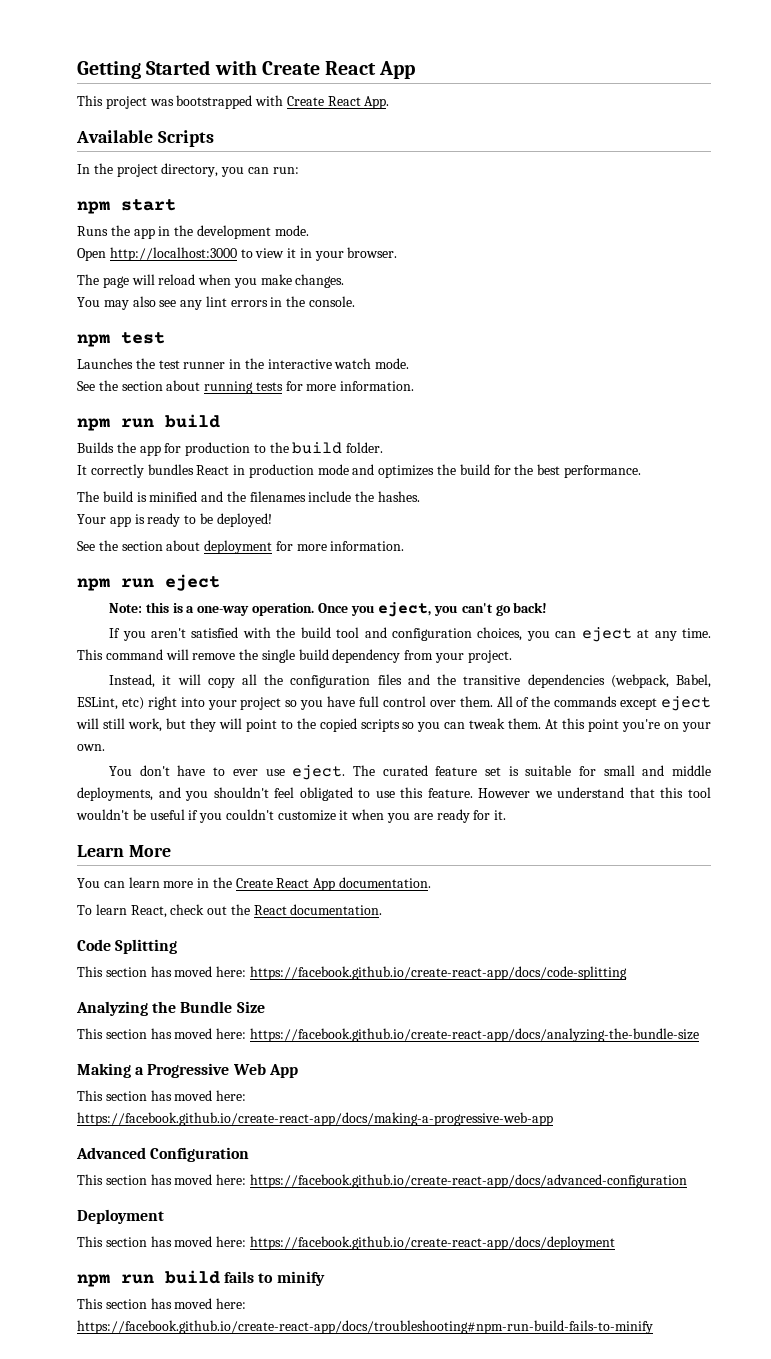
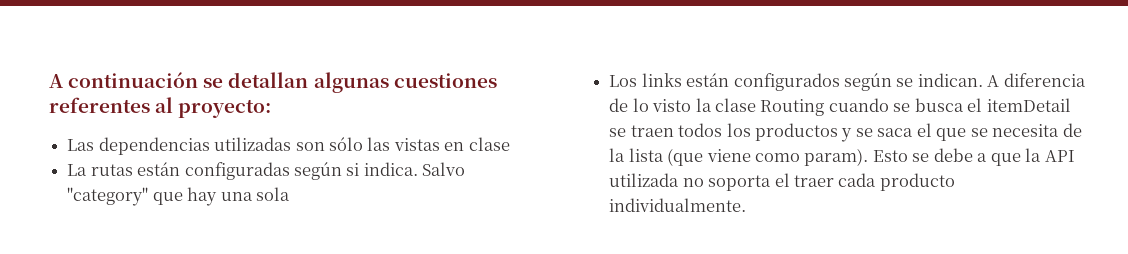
[77,60,416,79] [77,95,390,109] [76,130,214,147] [77,163,299,177] [77,199,176,214] [77,225,309,239] [77,247,398,261] [77,274,345,288] [77,296,356,310] [77,332,165,347] [77,358,410,369] [77,380,415,394] [77,414,220,431] [77,442,384,456] [77,464,641,478] [77,491,421,502] [77,513,272,527] [77,540,405,554] [77,574,220,591] [109,602,548,617] [109,627,711,642] [77,649,512,663] [109,674,711,688] [77,696,712,711] [76,718,712,732] [77,744,105,751] [109,765,711,780] [77,787,711,801] [76,809,507,823] [77,845,171,857] [77,877,432,891] [77,904,383,918] [77,939,178,954] [77,966,627,980] [76,1001,265,1016] [77,1028,699,1042] [77,1063,298,1078] [77,1090,247,1101] [77,1112,553,1126] [76,1147,250,1162] [77,1174,687,1188] [77,1209,164,1224] [77,1236,615,1250] [77,1270,325,1287] [77,1298,247,1309] [77,1320,653,1334] Getting Started with Create React App // This project was bootstrapped with Create React App. // Available Scripts // In the project directory, you can run: // npm start // Runs the app in the development mode. // Open http://localhost:3000 to view it in your browser. // The page will reload when you make changes. // You may also see any lint errors in the console. // npm test // Launches the test runner in the interactive watch mode. // See the section about running tests for more information. // npm run build // Builds the app for production to the build folder. // It correctly bundles React in production mode and optimizes the build for the best performance. // The build is minified and the filenames include the hashes. // Your app is ready to be deployed! // See the section about deployment for more information. // npm run eject // Note: this is a one-way operation. Once you eject, you can't go back! // If you aren't satisfied with the build tool and configuration choices, you can eject at any time. This command will remove the single build dependency from your project. // Instead, it will copy all the configuration files and the transitive dependencies (webpack, Babel, ESLint, etc) right into your project so you have full control over them. All of the commands except eject will still work, but they will point to the copied scripts so you can tweak them. At this point you're on your own. // You don't have to ever use eject. The curated feature set is suitable for small and middle deployments, and you shouldn't feel obligated to use this feature. However we understand that this tool wouldn't be useful if you couldn't customize it when you are ready for it. // Learn More // You can learn more in the Create React App documentation. // To learn React, check out the React documentation. // Code Splitting // This section has moved here: https://facebook.github.io/create-react-app/docs/code-splitting // Analyzing the Bundle Size // This section has moved here: https://facebook.github.io/create-react-app/docs/analyzing-the-bundle-size // Making a Progressive Web App // This section has moved here: https://facebook.github.io/create-react-app/docs/making-a-progressive-web-app // Advanced Configuration // This section has moved here: https://facebook.github.io/create-react-app/docs/advanced-configuration // Deployment // This section has moved here: https://facebook.github.io/create-react-app/docs/deployment // npm run build fails to minify // This section has moved here: https://facebook.github.io/create-react-app/docs/troubleshooting#npm-run-build-fails-to-minify -> [49,72,497,93] [49,97,272,118] [67,137,510,155] [67,162,466,180] [67,187,290,206] [609,73,1086,91] [609,98,1071,116] [609,123,1082,142] [609,148,1075,166] [609,173,955,191] [609,198,747,212] A continuación se detallan algunas cuestiones referentes al proyecto: // Las dependencias utilizadas son sólo las vistas en clase // La rutas están configuradas según si indica. Salvo "category" que hay una sola // Los links están configurados según se indican. A diferencia de lo visto la clase Routing cuando se busca el itemDetail se traen todos los productos y se saca el que se necesita de la lista (que viene como param). Esto se debe a que la API utilizada no soporta el traer cada producto individualmente.

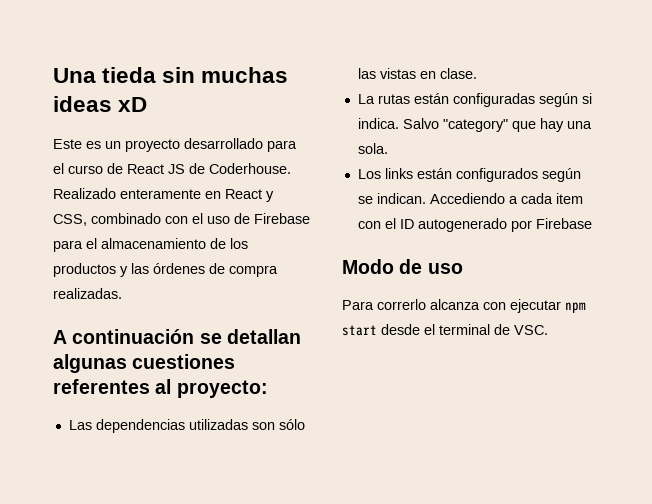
(49, 81) none -> [53,67,289,83] [53,96,148,112] [53,138,297,152] [53,163,291,174] [53,188,274,202] [53,213,310,226] [53,238,248,252] [53,263,278,277] [53,288,122,299] Una tieda sin muchas ideas xD // Este es un proyecto desarrollado para el curso de React JS de Coderhouse. Realizado enteramente en React y CSS, combinado con el uso de Firebase para el almacenamiento de los productos y las órdenes de compra realizadas. //
[468,137,510,151] clase -> [439,68,477,79] clase.
[255,187,290,201] sola -> [357,143,388,154] sola.
[987,73,1086,87] [609,98,1071,116] [609,123,1082,142] [609,148,1075,166] [609,173,955,191] [609,198,747,212] A diferencia de lo visto la clase Routing cuando se busca el itemDetail se traen todos los productos y se saca el que se necesita de la lista (que viene como param). Esto se debe a que la API utilizada no soporta el traer cada producto individualmente. -> [429,193,583,204] [357,218,592,232] [342,259,463,274] [342,299,586,313] [342,324,548,336] Accediendo a cada item con el ID autogenerado por Firebase // Modo de uso // Para correrlo alcanza con ejecutar npm start desde el terminal de VSC.

